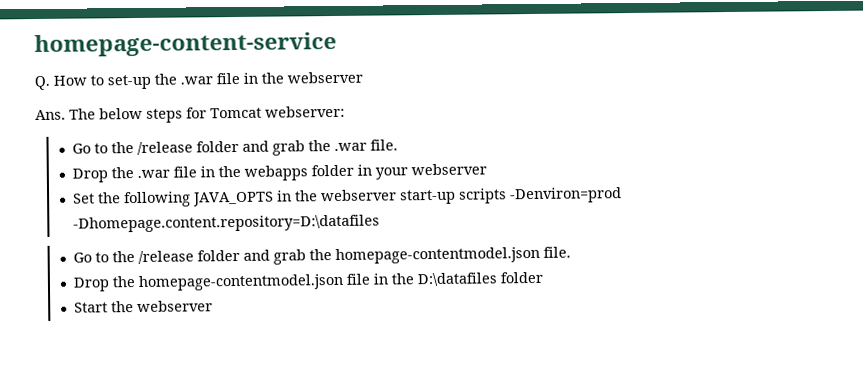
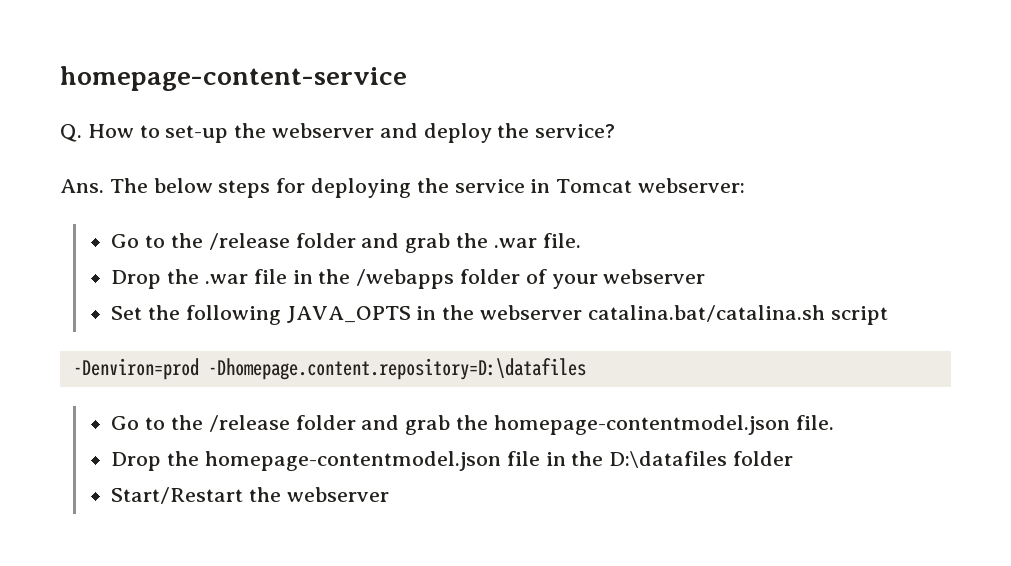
[180,71,363,85] .war file in the webserver -> [272,123,616,143] webserver and deploy the service?
(207, 113) none -> [311,178,551,198] deploying the service in
[244,164,373,181] webapps folder in -> [356,269,547,289] /webapps folder of
[400,188,508,205] start-up scripts -> [587,305,888,325] catalina.bat/catalina.sh script //
[74,302,109,313] Start -> [111,487,244,504] Start/Restart

